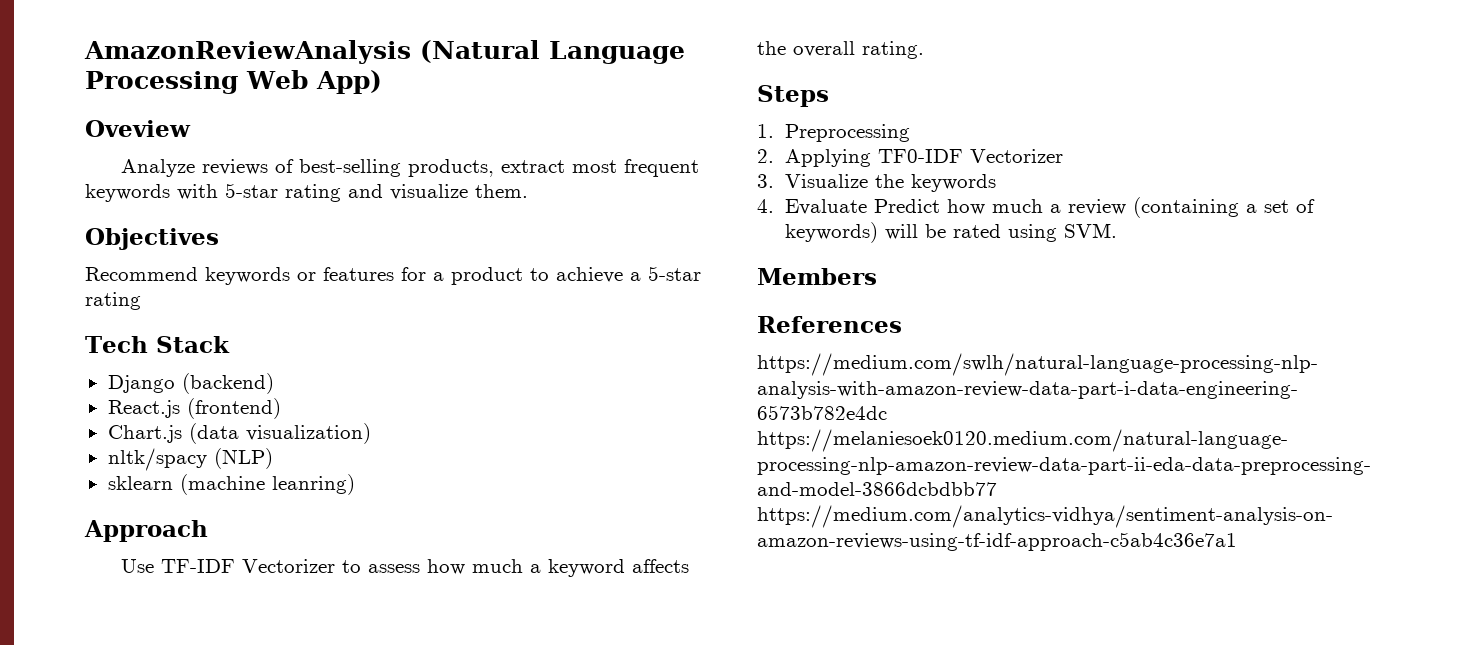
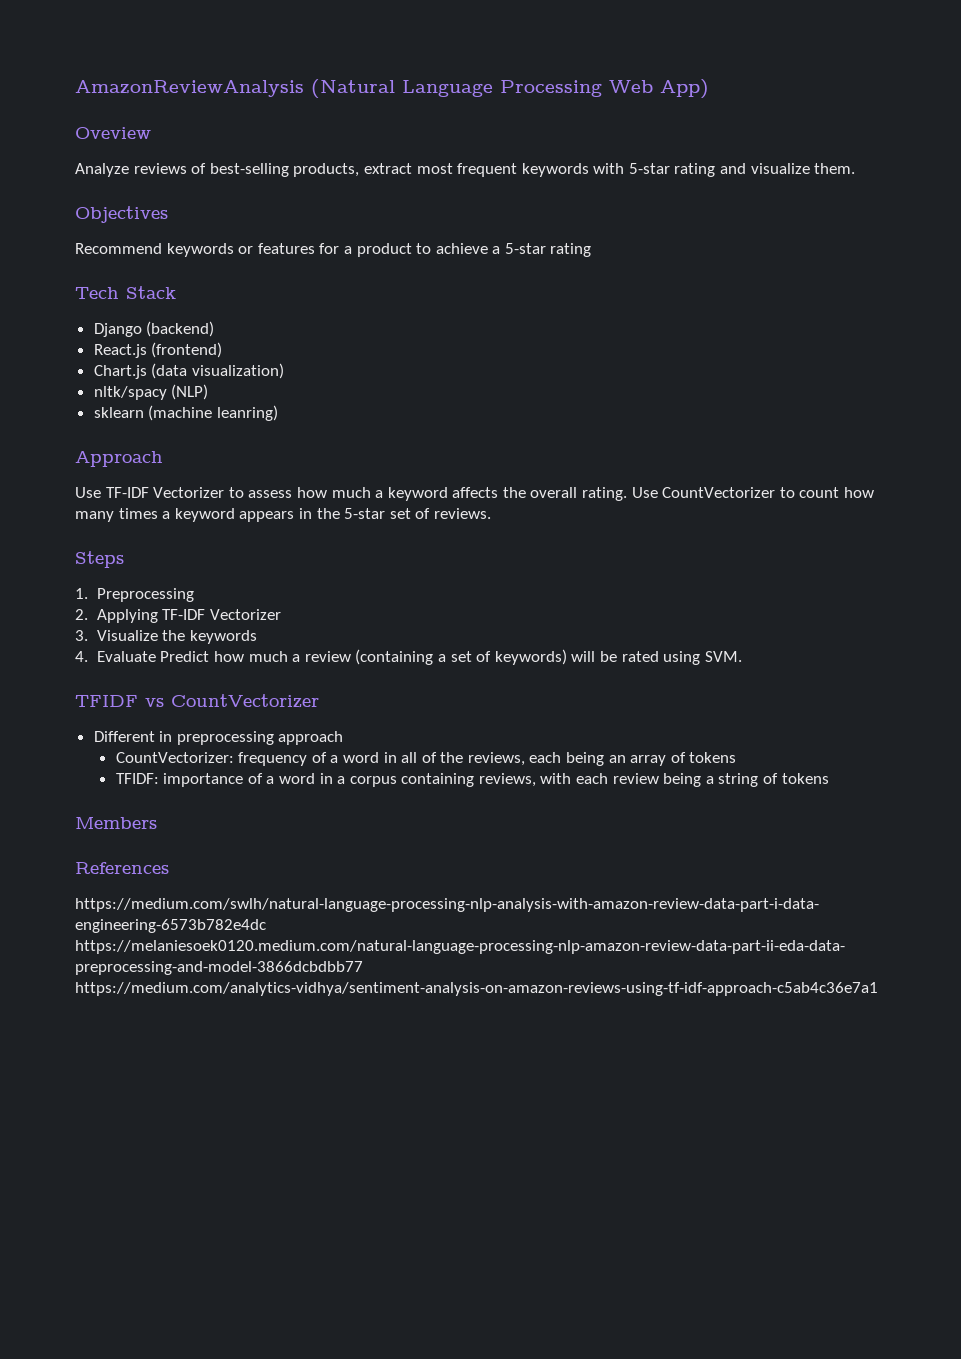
(924, 50) none -> [631,487,875,498] [75,508,491,522] Use CountVectorizer to count how many times a keyword appears in the 5-star set of reviews.
[877,149,963,163] TF0-IDF -> [162,609,206,620] TF-IDF
(1117, 230) none -> [75,694,319,709] [93,731,344,745] [115,752,737,766] [115,773,829,787] // TFIDF vs CountVectorizer // Different in preprocessing approach // CountVectorizer: frequency of a word in all of the reviews, each being an array of tokens // TFIDF: importance of a word in a corpus containing reviews, with each review being a string of tokens

